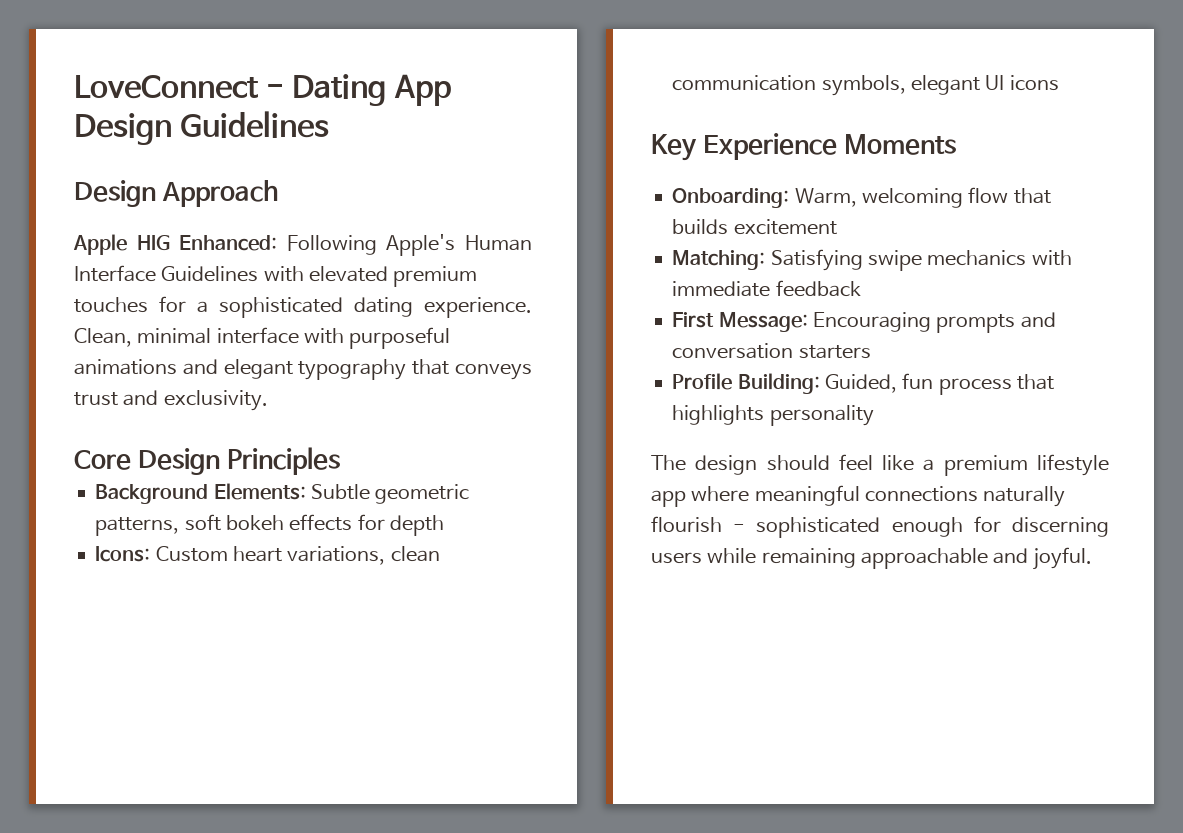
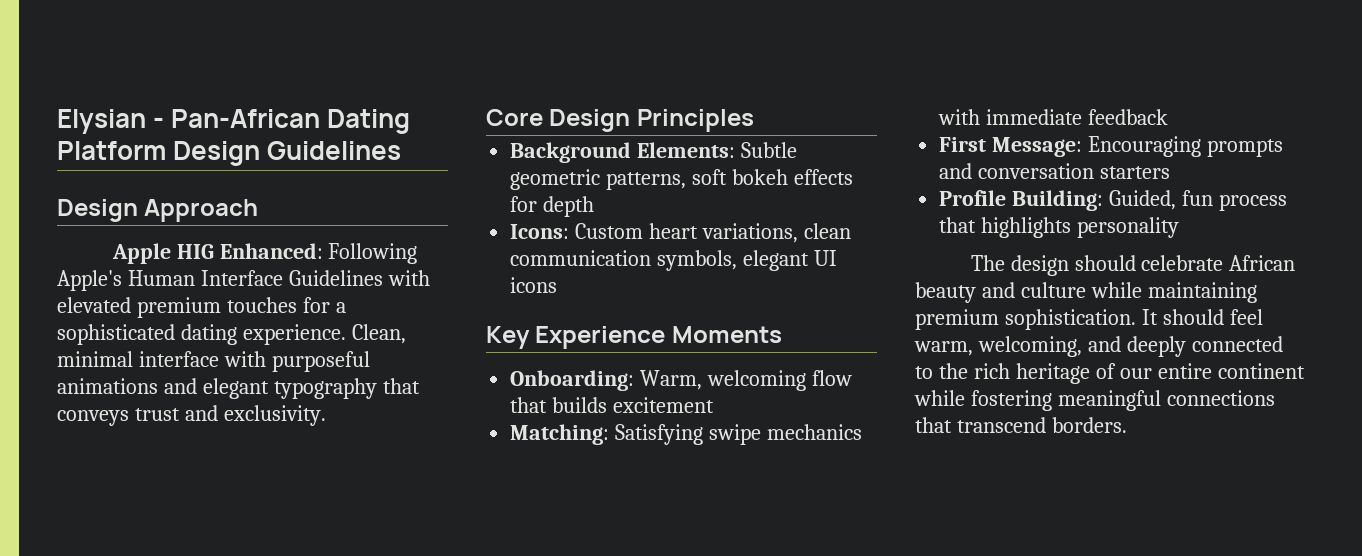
[74,74,451,106] LoveConnect - Dating App -> [57,109,411,134] [57,141,166,160] Elysian - Pan-African Dating Platform
[838,454,1109,476] [651,485,1066,507] [651,516,1109,538] [651,547,1093,570] feel like a premium lifestyle app where meaningful connections naturally flourish - sophisticated enough for discerning users while remaining approachable and joyful. -> [1141,255,1296,271] [915,282,1257,303] [915,309,1263,330] [914,336,1283,357] [915,363,1305,384] [914,390,1275,411] [915,417,1127,433] celebrate African beauty and culture while maintaining premium sophistication. It should feel warm, welcoming, and deeply connected to the rich heritage of our entire continent while fostering meaningful connections that transcend borders.

